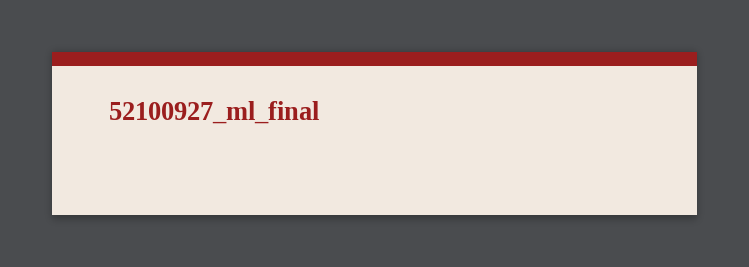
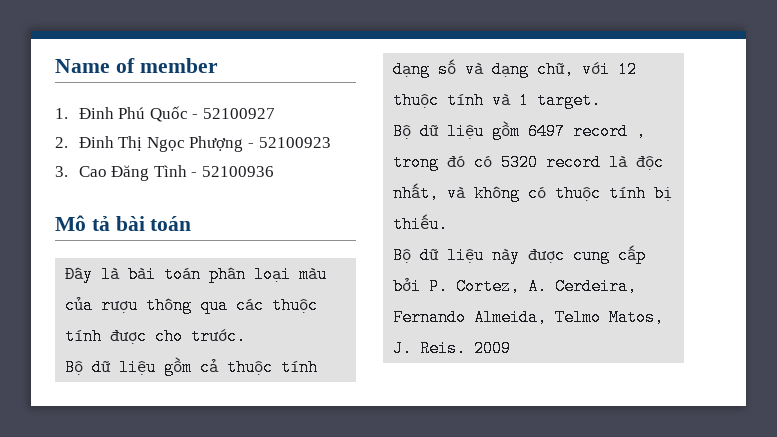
[109,101,319,124] 52100927_ml_final -> [55,58,218,73] [55,106,275,122] [55,136,331,152] [55,165,274,181] [55,215,192,231] [65,266,328,283] [65,297,319,314] [65,328,247,345] [65,357,319,376] [393,59,638,78] [393,92,602,109] [393,121,647,140] [393,154,665,171] [393,183,673,202] [393,214,449,233] [393,245,647,264] [393,278,638,295] [393,309,665,326] [393,340,512,357] Name of member // 1. Đinh Phú Quốc - 52100927 // 2. Đinh Thị Ngọc Phượng - 52100923 // 3. Cao Đăng Tình - 52100936 // Mô tả bài toán // Đây là bài toán phân loại màu của rượu thông qua các thuộc tính được cho trước. // Bộ dữ liệu gồm cả thuộc tính dạng số và dạng chữ, với 12 thuộc tính và 1 target. // Bộ dữ liệu gồm 6497 record , trong đó có 5320 record là độc nhất, và không có thuộc tính bị thiếu. // Bộ dữ liệu này được cung cấp bởi P. Cortez, A. Cerdeira, Fernando Almeida, Telmo Matos, J. Reis. 2009

